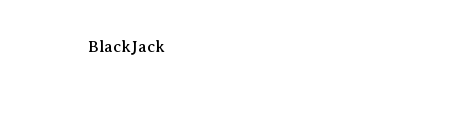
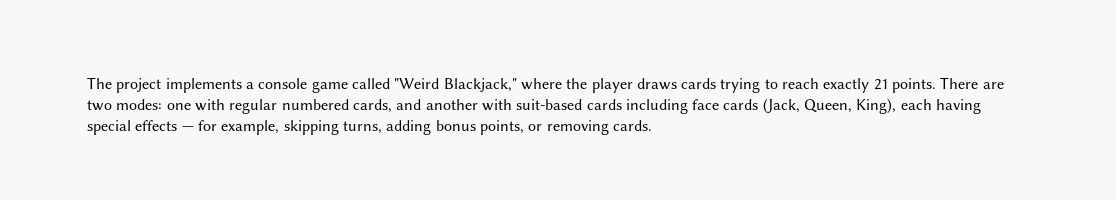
[88,40,165,55] BlackJack -> [87,77,1004,93] [87,98,982,114] [87,120,652,135] The project implements a console game called "Weird Blackjack," where the player draws cards trying to reach exactly 21 points. There are two modes: one with regular numbered cards, and another with suit-based cards including face cards (Jack, Queen, King), each having special effects — for example, skipping turns, adding bonus points, or removing cards.

